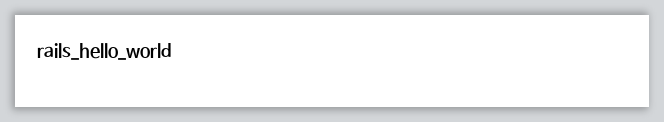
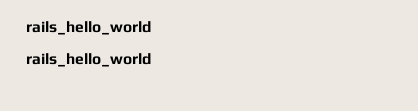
[37,43,172,60] rails_hello_world -> [26,21,151,35] [26,53,151,67] rails_hello_world // rails_hello_world

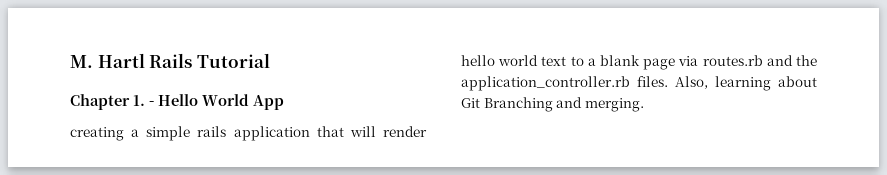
[26,21,151,35] [26,53,151,67] rails_hello_world // rails_hello_world -> [70,53,270,68] [70,94,284,110] [70,126,427,141] [461,55,817,70] [461,76,817,91] [461,97,644,112] M. Hartl Rails Tutorial // Chapter 1. - Hello World App // creating a simple rails application that will render hello world text to a blank page via routes.rb and the application_controller.rb files. Also, learning about Git Branching and merging.

